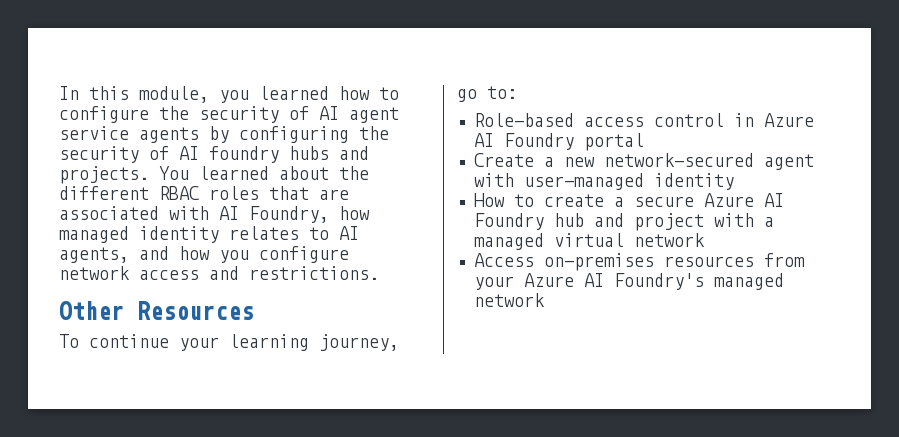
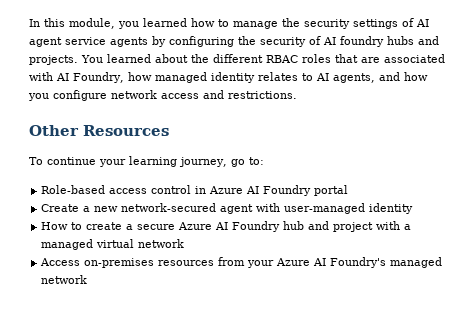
[59,106,279,123] configure the security -> [233,18,398,29] manage the security settings

